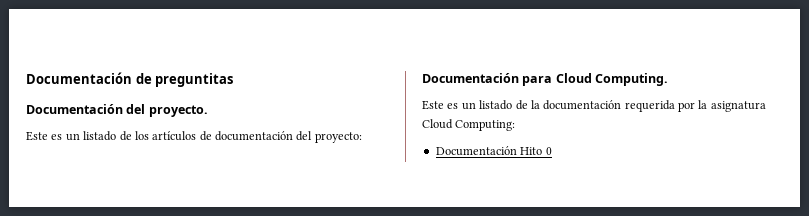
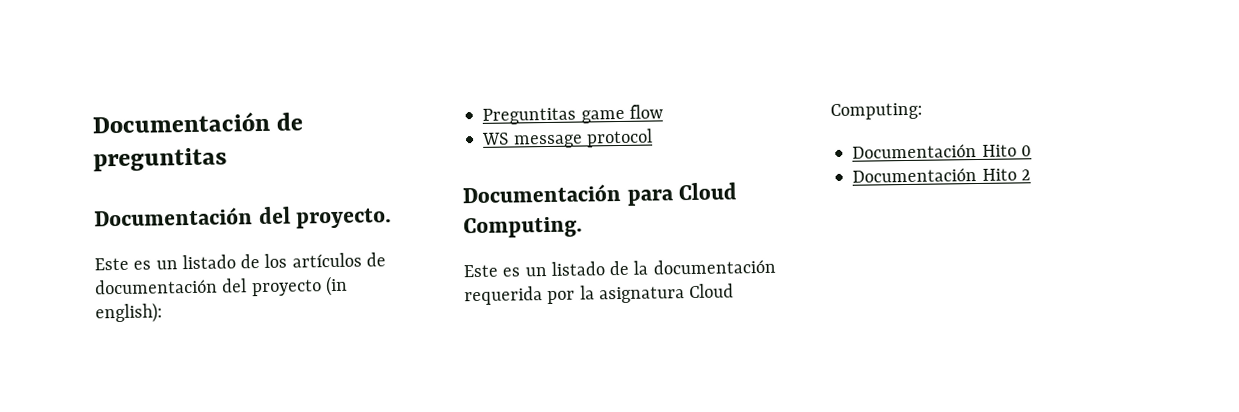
[314,132,362,143] proyecto: -> [250,275,348,297] [95,302,163,324] [482,104,663,125] [481,128,653,149] proyecto (in english): // Preguntitas game flow // WS message protocol
(552, 151) none -> [852,167,1031,183] // Documentación Hito 2

